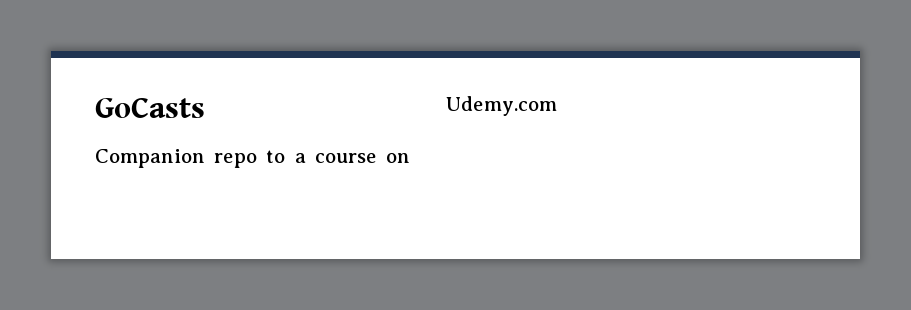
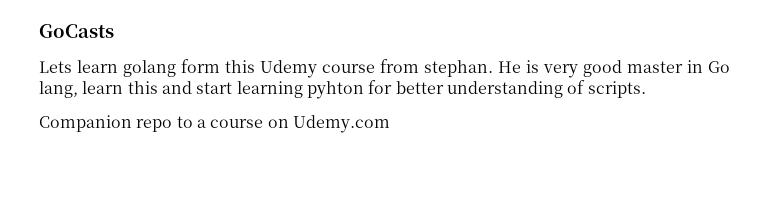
(205, 107) none -> [39,59,730,78] [39,80,646,99] // Lets learn golang form this Udemy course from stephan. He is very good master in Go lang, learn this and start learning pyhton for better understanding of scripts.

